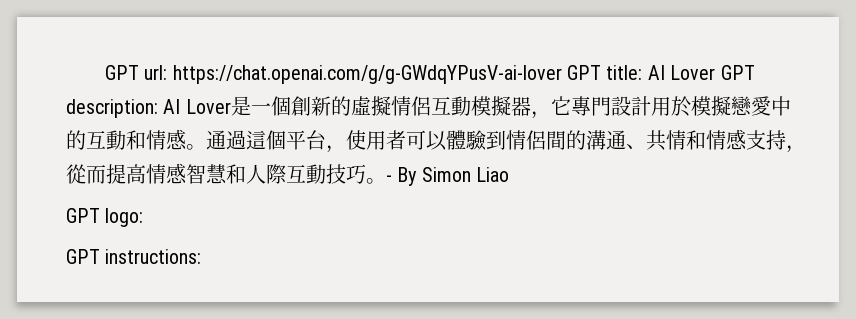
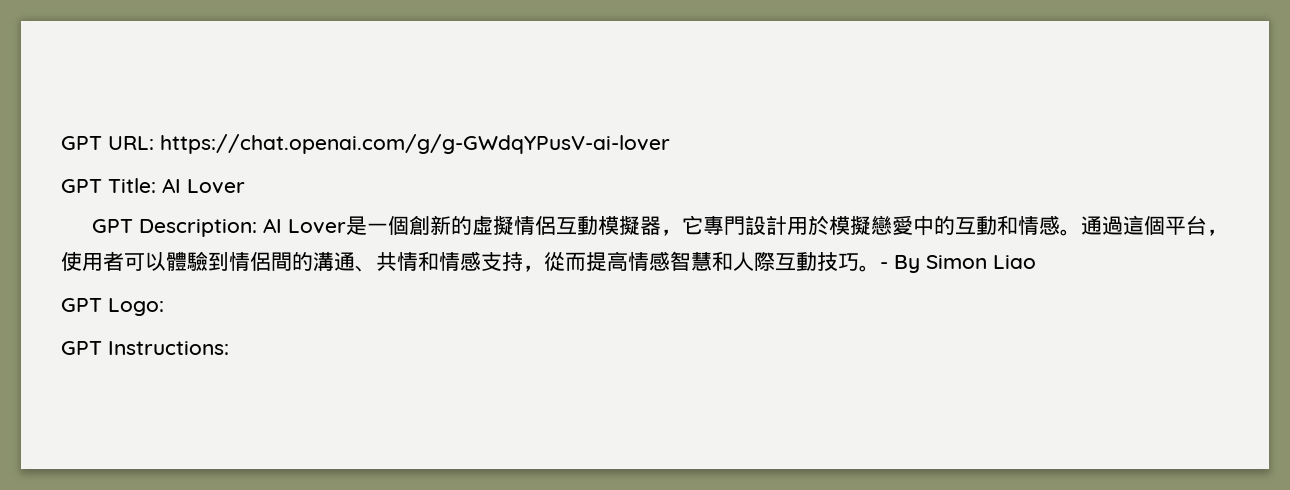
[104,65,168,80] GPT url: -> [61,136,154,150] GPT URL:
[566,65,755,80] [66,99,158,118] GPT title: AI Lover GPT description: -> [61,178,245,194] [91,219,257,237] // GPT Title: AI Lover // GPT Description:
[105,208,144,227] [66,249,202,264] logo: // GPT instructions: -> [108,298,164,316] [61,341,229,355] Logo: // GPT Instructions:

